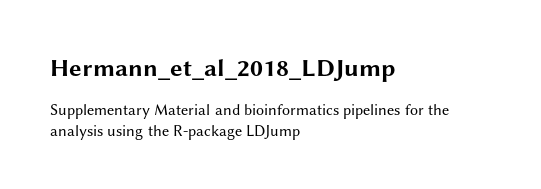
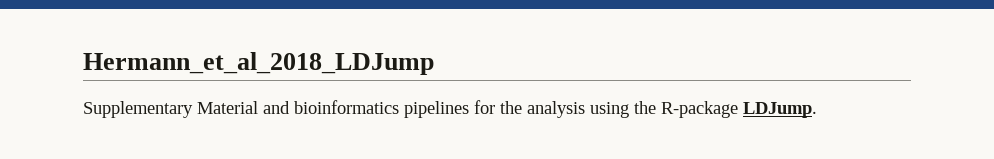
[246,125,301,140] LDJump -> [743,102,817,118] LDJump.

